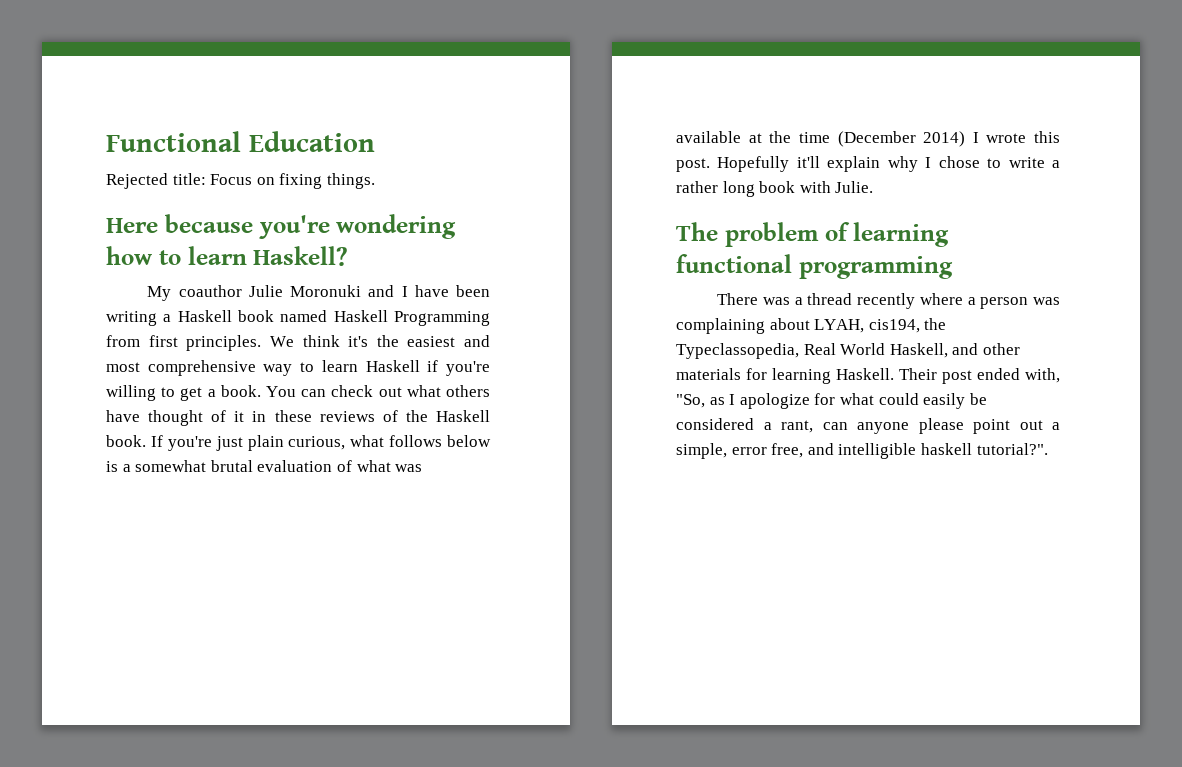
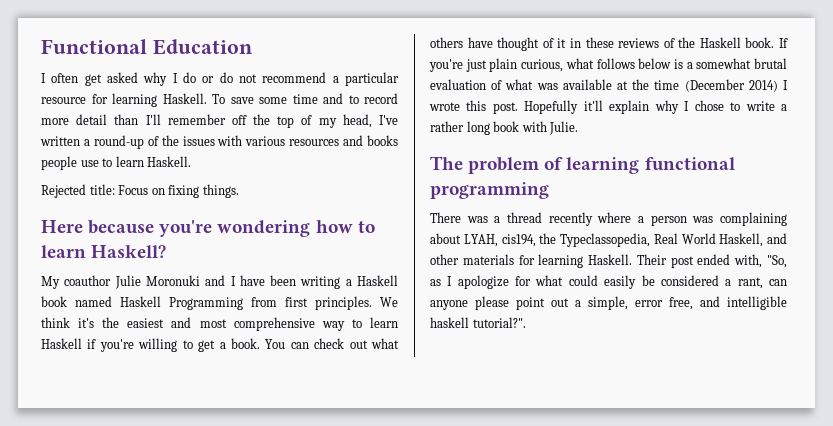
(375, 141) none -> [41,72,399,86] [41,93,398,107] [41,114,399,128] [40,135,398,149] [41,156,192,170] // I often get asked why I do or do not recommend a particular resource for learning Haskell. To save some time and to record more detail than I'll remember off the top of my head, I've written a round-up of the issues with various resources and books people use to learn Haskell.

